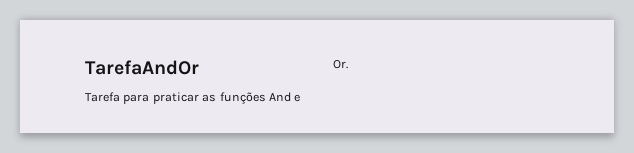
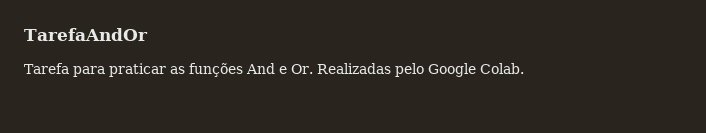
(348, 64) none -> [316,63,524,77] Realizadas pelo Google Colab.

